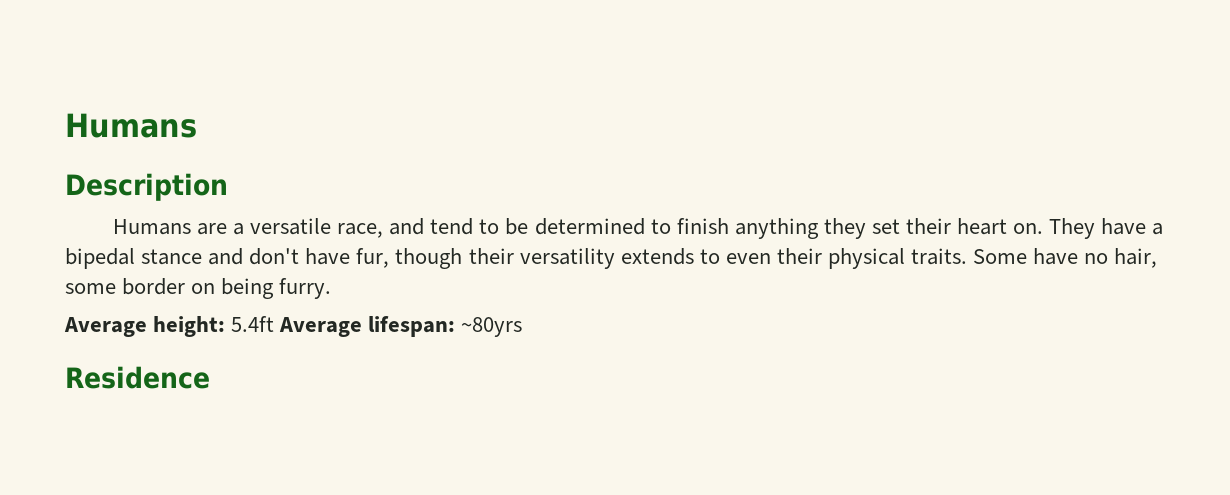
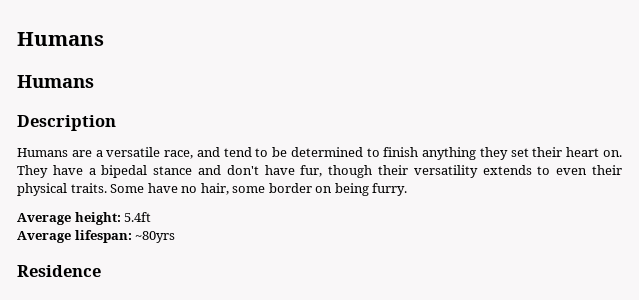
[65,113,197,138] Humans -> [17,32,104,46] [17,75,94,88] Humans // Humans
(275, 324) none -> (152, 217) //

